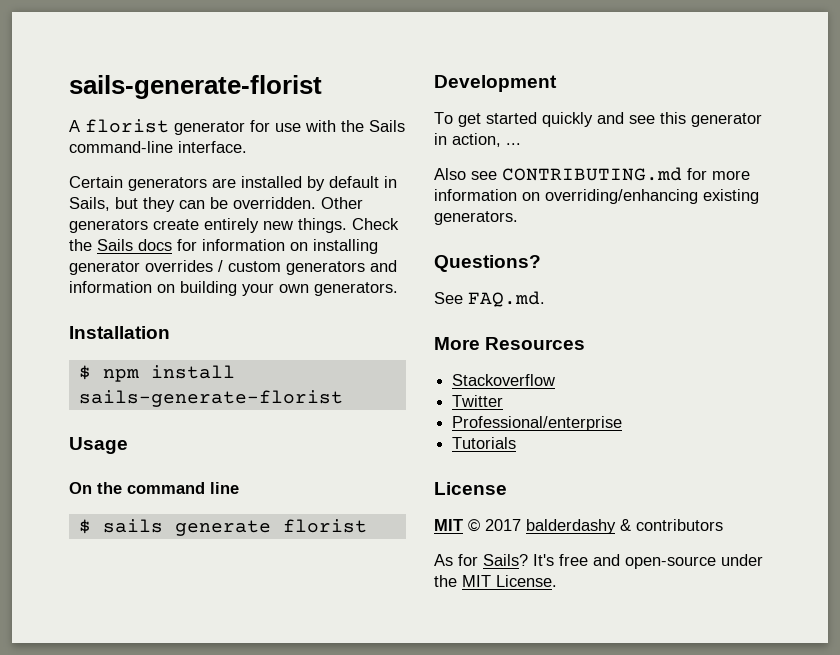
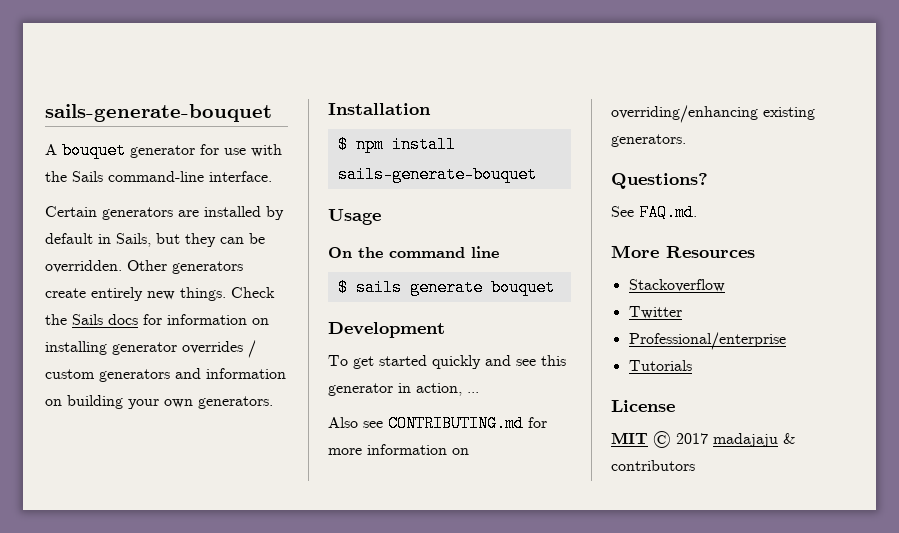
[69,75,322,99] sails-generate-florist -> [45,104,272,122] sails-generate-bouquet
[85,119,169,133] florist -> [62,142,126,159] bouquet
[78,390,343,407] sails-generate-florist -> [337,166,537,183] sails-generate-bouquet
[282,519,367,533] florist -> [490,279,555,296] bouquet
[526,519,616,534] balderdashy -> [713,433,778,447] madajaju
[434,554,763,569] [434,575,557,587] // As for Sails? It's free and open-source under the MIT License. -> (695, 465) none

